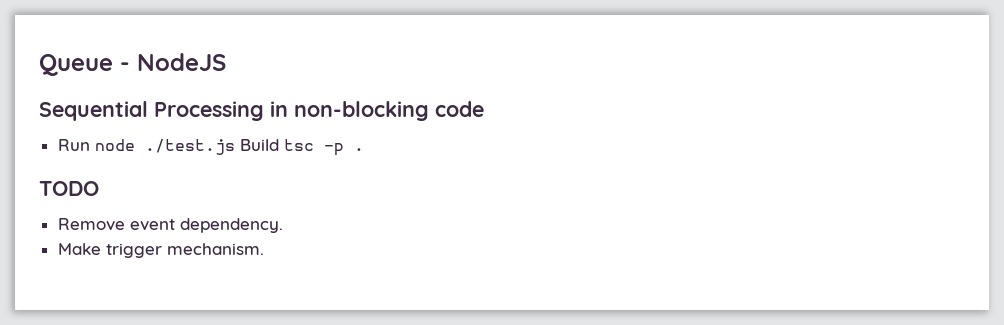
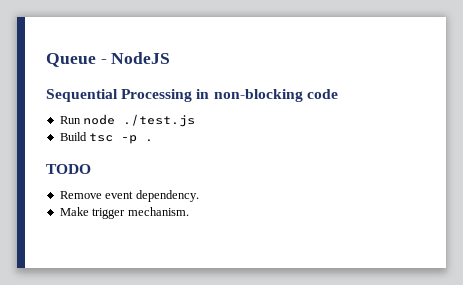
(235, 147) none -> (196, 120) //

